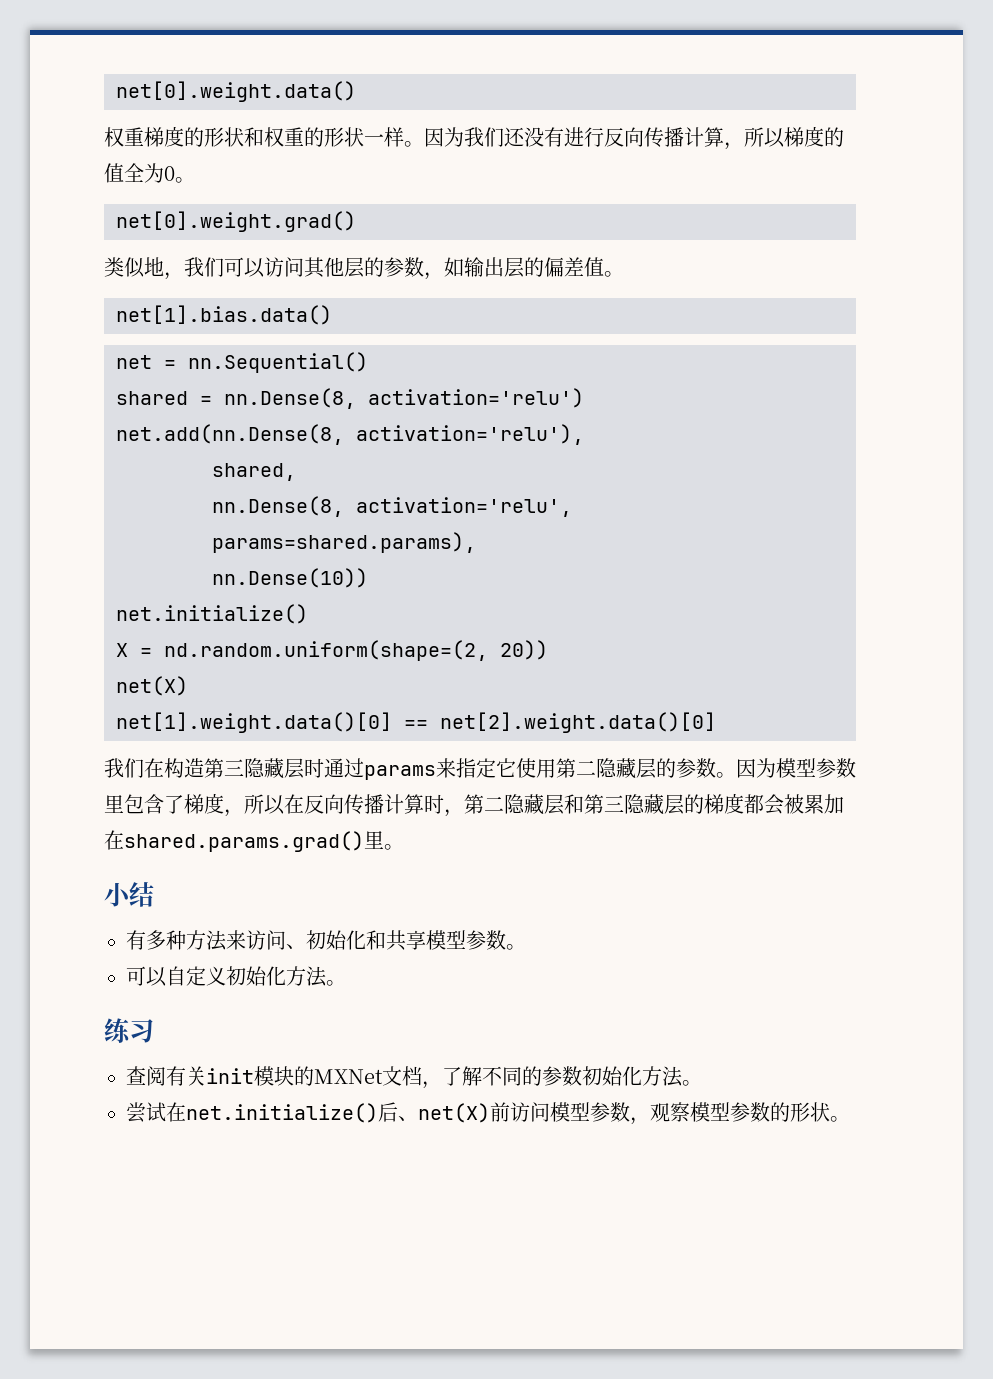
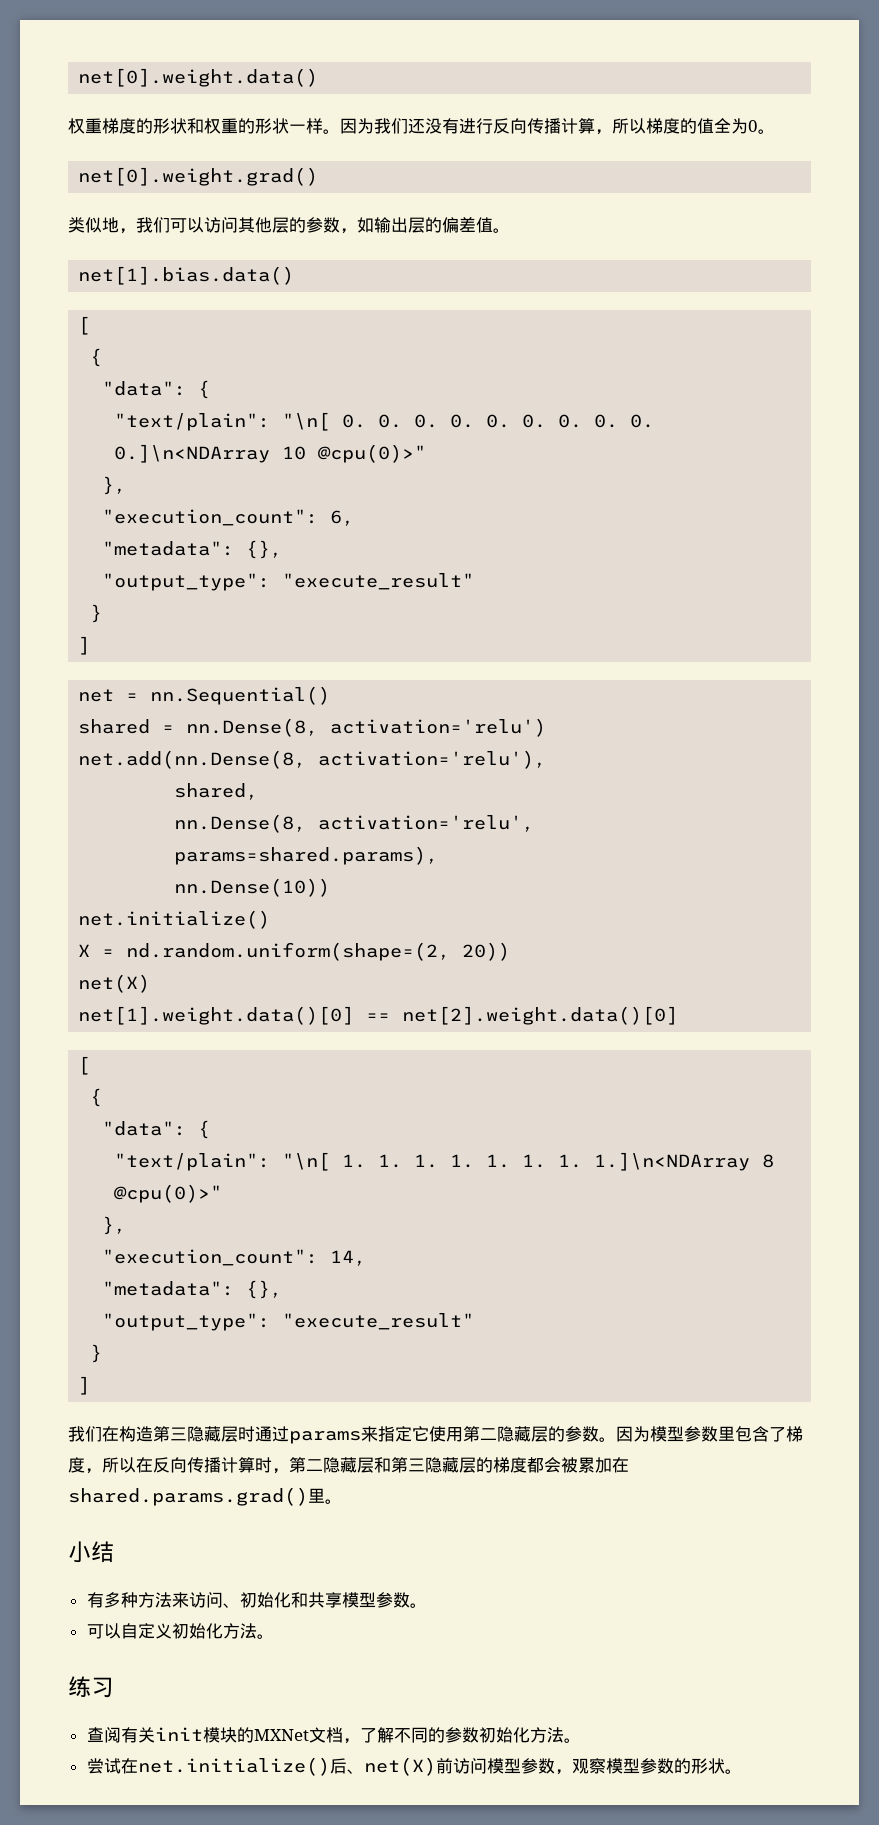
(332, 315) none -> [78,316,91,335] [90,348,103,367] [102,380,211,399] [114,412,655,431] [114,444,427,463] [102,476,127,495] [102,509,355,526] [102,540,283,559] [102,573,475,591] [90,604,103,623] [78,636,91,655] // [ // { // "data": { // "text/plain": "\n[ 0. 0. 0. 0. 0. 0. 0. 0. 0. 0.]\n<NDArray 10 @cpu(0)>" // }, // "execution_count": 6, // "metadata": {}, // "output_type": "execute_result" // } // ]
(716, 722) none -> [78,1056,91,1075] [90,1088,103,1107] [102,1120,211,1139] [114,1152,775,1171] [114,1184,223,1203] [102,1216,127,1235] [102,1249,367,1266] [102,1280,283,1299] [102,1313,475,1331] [90,1344,103,1363] [78,1376,91,1395] // [ // { // "data": { // "text/plain": "\n[ 1. 1. 1. 1. 1. 1. 1. 1.]\n<NDArray 8 @cpu(0)>" // }, // "execution_count": 14, // "metadata": {}, // "output_type": "execute_result" // } // ]

